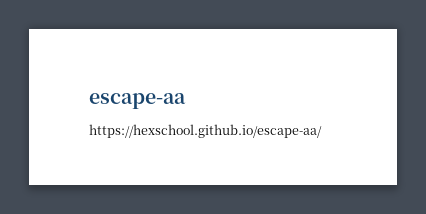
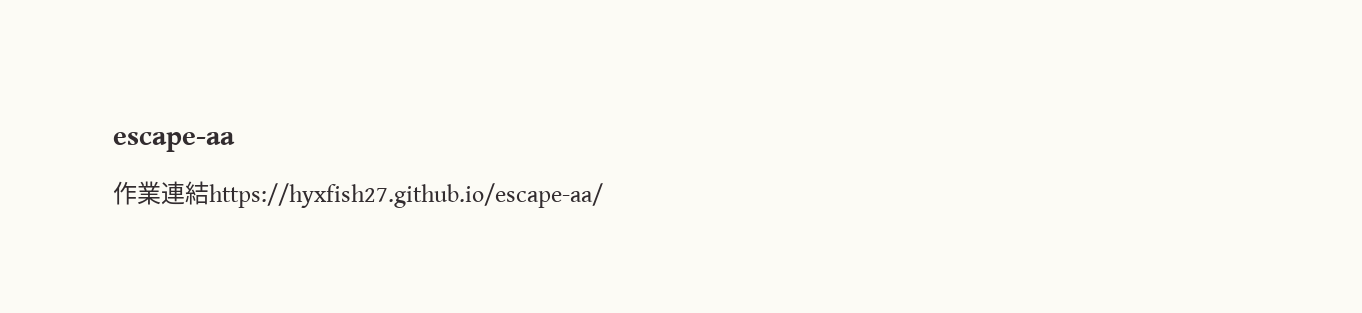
[89,124,322,138] https://hexschool.github.io/escape-aa/ -> [113,181,603,208] 作業連結https://hyxfish27.github.io/escape-aa/

